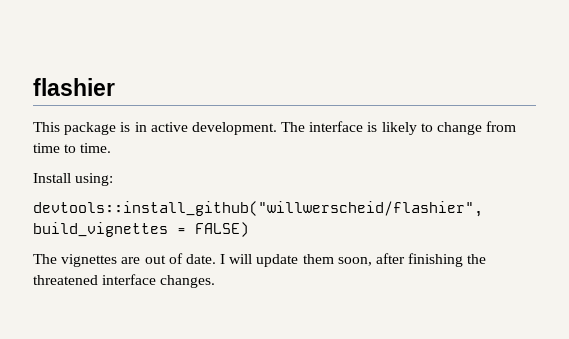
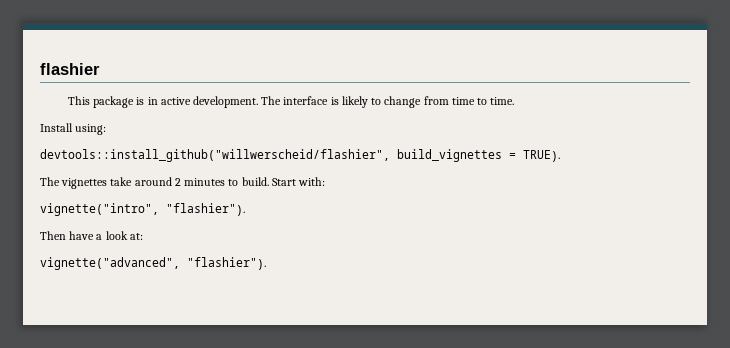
[195,222,249,237] FALSE) -> [523,150,560,162] TRUE).
[121,253,487,267] [33,274,216,288] are out of date. I will update them soon, after finishing the threatened interface changes. -> [110,177,326,186] [40,203,245,216] [40,231,143,240] [40,257,266,270] take around 2 minutes to build. Start with: // vignette("intro", "flashier"). // Then have a look at: // vignette("advanced", "flashier").

